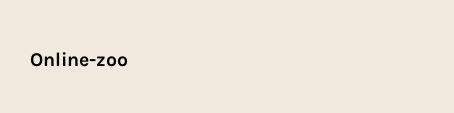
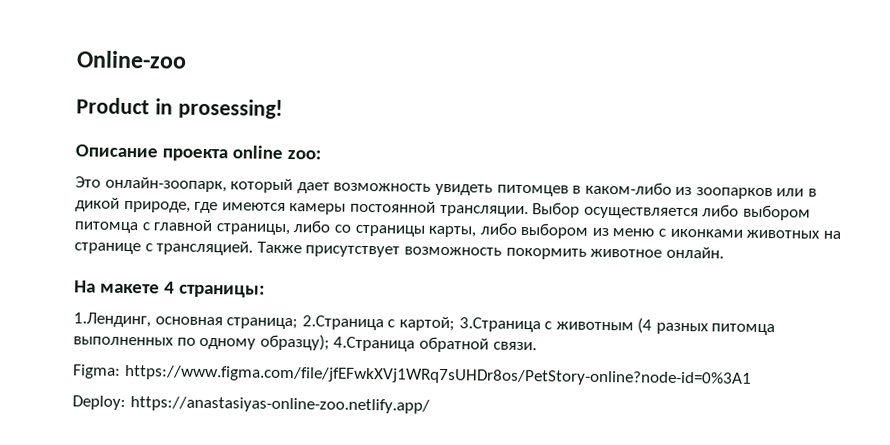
(128, 59) none -> [76,97,283,119] [75,144,322,162] [75,176,818,200] [75,197,811,221] [74,219,841,239] [74,240,724,260] [74,280,266,298] [73,312,776,336] [73,333,537,353] [73,364,752,387] [72,395,430,414] // Product in prosessing! // Описание проекта online zoo: // Это онлайн-зоопарк, который дает возможность увидеть питомцев в каком-либо из зоопарков или в дикой природе, где имеются камеры постоянной трансляции. Выбор осуществляется либо выбором питомца с главной страницы, либо со страницы карты, либо выбором из меню с иконками животных на странице с трансляцией. Также присутствует возможность покормить животное онлайн. // На макете 4 страницы: // 1.Лендинг, основная страница; 2.Страница с картой; 3.Страница с животным (4 разных питомца выполненных по одному образцу); 4.Страница обратной связи. // Figma: https://www.figma.com/file/jfEFwkXVj1WRq7sUHDr8os/PetStory-online?node-id=0%3A1 // Deploy: https://anastasiyas-online-zoo.netlify.app/

